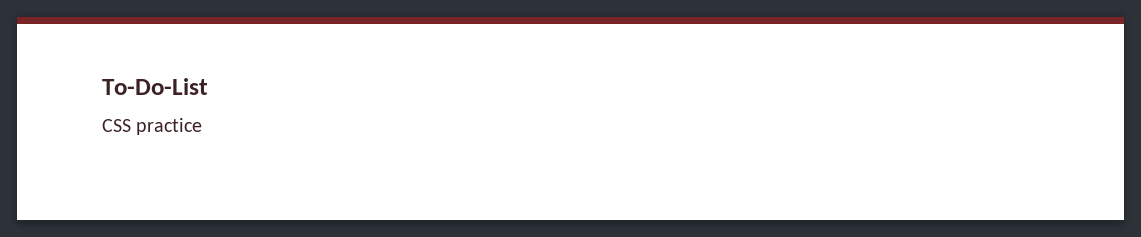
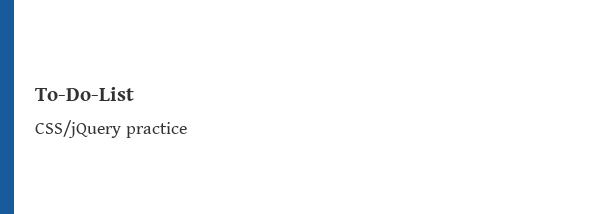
[102,119,131,132] CSS -> [35,120,121,138] CSS/jQuery

